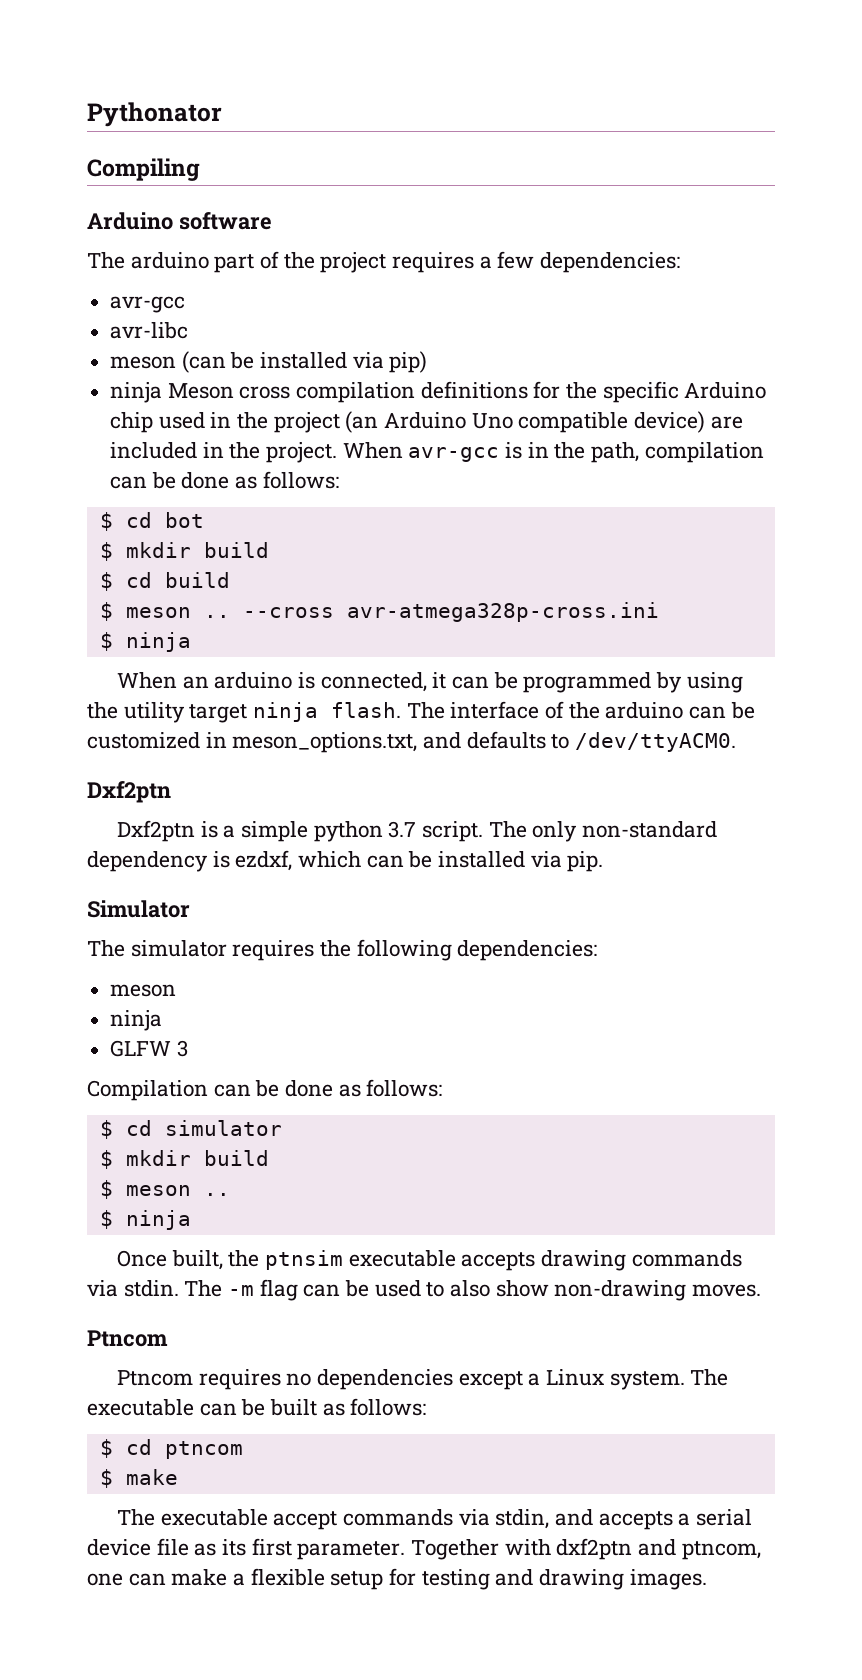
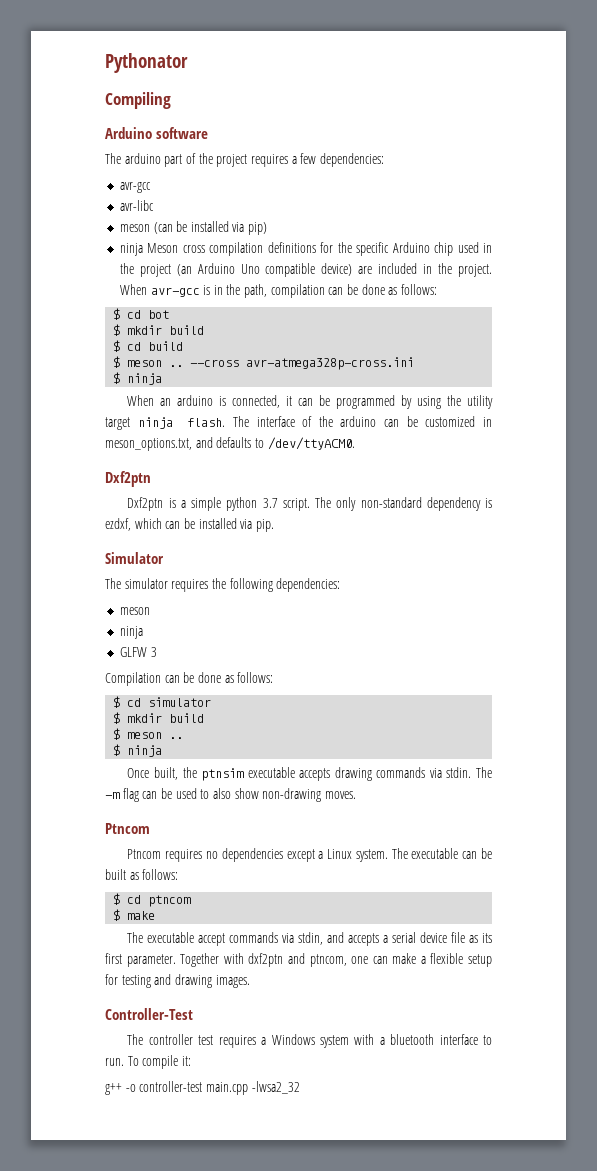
(707, 1579) none -> [105,1008,193,1020] [127,1034,492,1048] [105,1055,191,1069] [105,1081,300,1095] // Controller-Test // The controller test requires a Windows system with a bluetooth interface to run. To compile it: // g++ -o controller-test main.cpp -lwsa2_32

